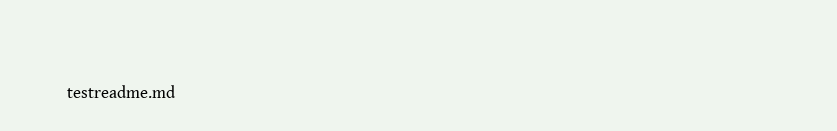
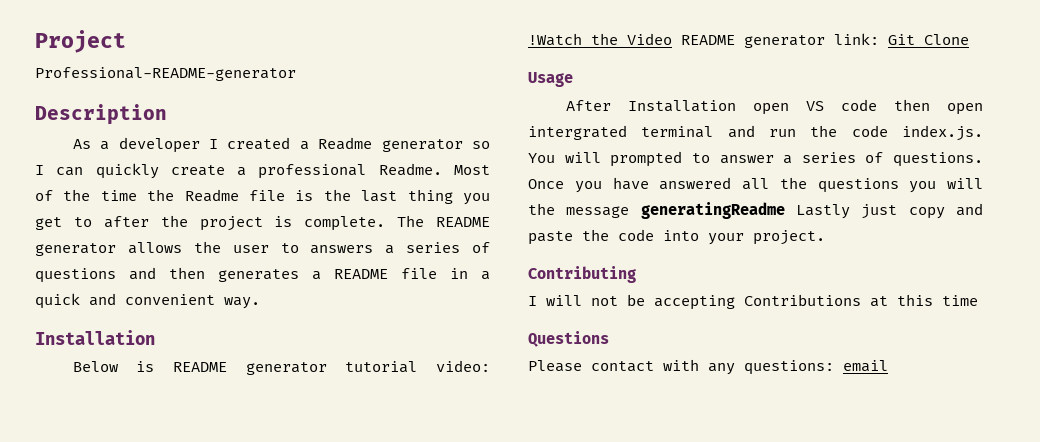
[67,85,175,98] testreadme.md -> [35,30,126,53] [35,67,296,81] [35,104,167,125] [72,137,490,153] [35,163,490,179] [35,189,490,205] [35,215,490,231] [35,241,490,256] [35,267,490,283] [35,293,260,309] [35,330,155,345] [72,360,490,375] [528,33,969,48] [528,72,573,87] [565,99,983,115] [528,125,983,141] [528,151,983,167] [528,177,983,193] [528,202,983,219] [528,229,825,245] [528,266,636,283] [528,294,978,310] [528,331,609,347] [528,359,888,375] Project // Professional-README-generator // Description // As a developer I created a Readme generator so I can quickly create a professional Readme. Most of the time the Readme file is the last thing you get to after the project is complete. The README generator allows the user to answers a series of questions and then generates a README file in a quick and convenient way. // Installation // Below is README generator tutorial video: !Watch the Video README generator link: Git Clone // Usage // After Installation open VS code then open intergrated terminal and run the code index.js. You will prompted to answer a series of questions. Once you have answered all the questions you will the message generatingReadme Lastly just copy and paste the code into your project. // Contributing // I will not be accepting Contributions at this time // Questions // Please contact with any questions: email

